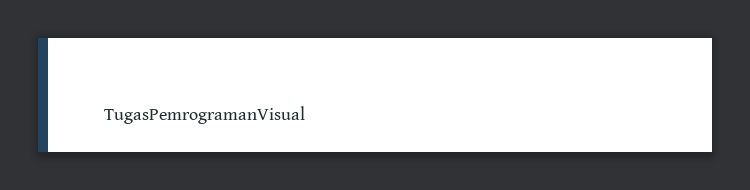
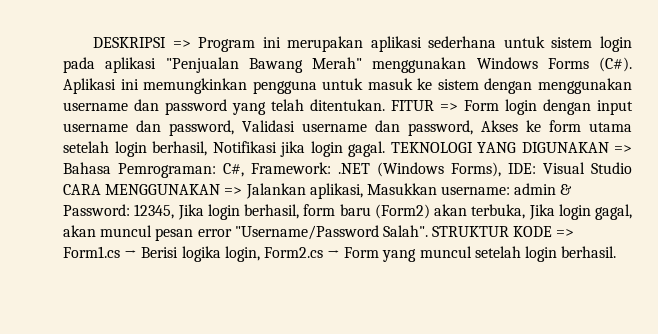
[104,106,305,124] TugasPemrogramanVisual -> [92,36,632,52] [63,57,632,73] [63,78,632,94] [63,99,633,115] [63,120,632,136] [63,141,632,157] [63,162,632,178] [63,183,573,199] [63,204,632,220] [63,225,575,241] [63,246,617,262] DESKRIPSI => Program ini merupakan aplikasi sederhana untuk sistem login pada aplikasi "Penjualan Bawang Merah" menggunakan Windows Forms (C#). Aplikasi ini memungkinkan pengguna untuk masuk ke sistem dengan menggunakan username dan password yang telah ditentukan. FITUR => Form login dengan input username dan password, Validasi username dan password, Akses ke form utama setelah login berhasil, Notifikasi jika login gagal. TEKNOLOGI YANG DIGUNAKAN => Bahasa Pemrograman: C#, Framework: .NET (Windows Forms), IDE: Visual Studio CARA MENGGUNAKAN => Jalankan aplikasi, Masukkan username: admin & Password: 12345, Jika login berhasil, form baru (Form2) akan terbuka, Jika login gagal, akan muncul pesan error "Username/Password Salah". STRUKTUR KODE => Form1.cs → Berisi logika login, Form2.cs → Form yang muncul setelah login berhasil.

